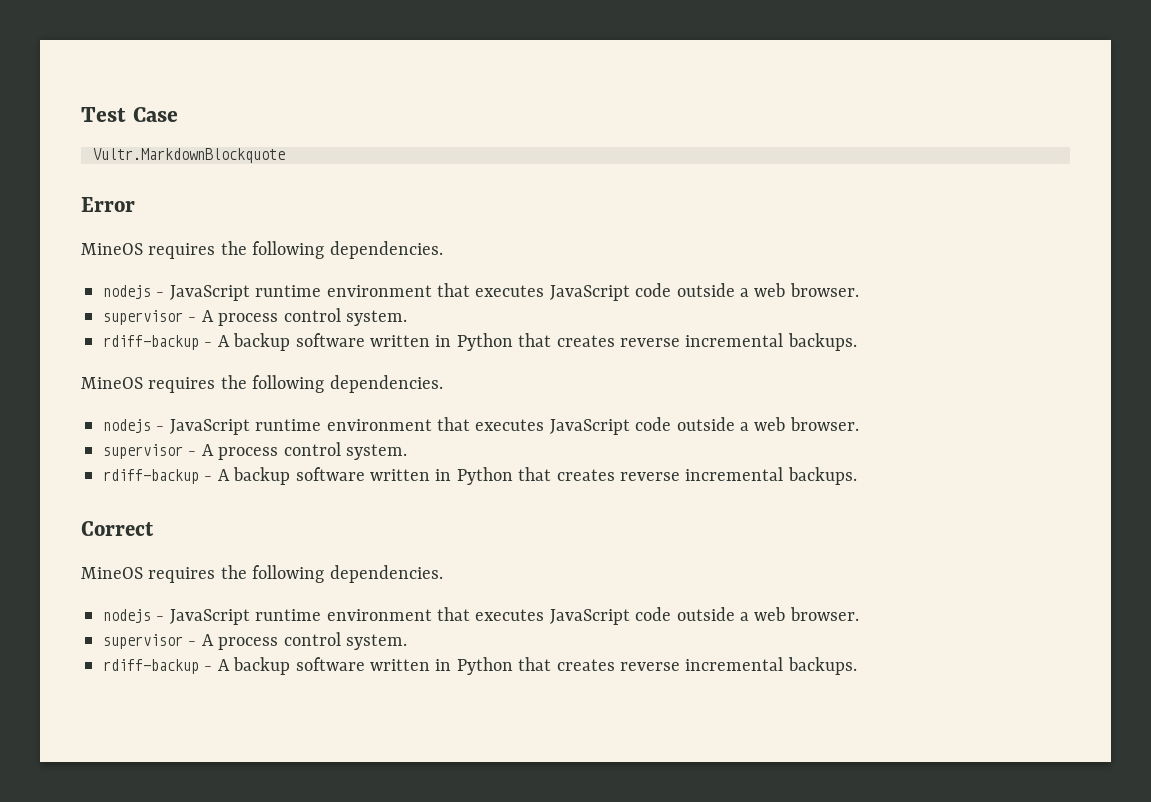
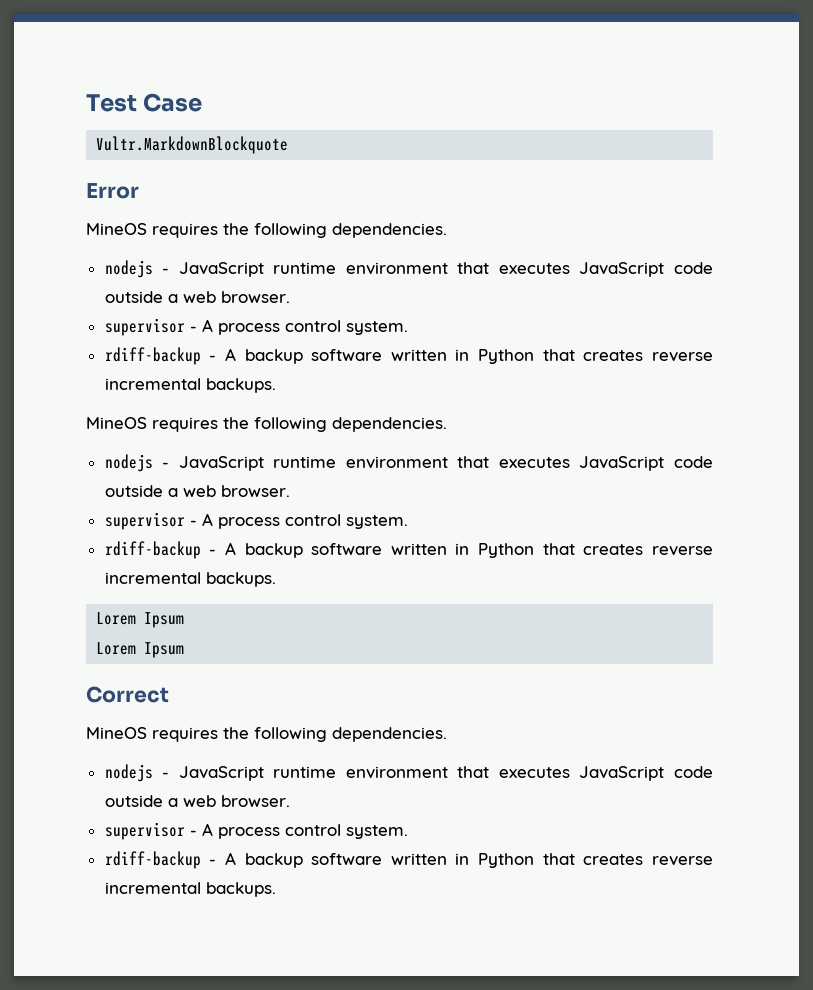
(857, 476) none -> [96,612,185,628] [96,642,185,658] // Lorem Ipsum // Lorem Ipsum

